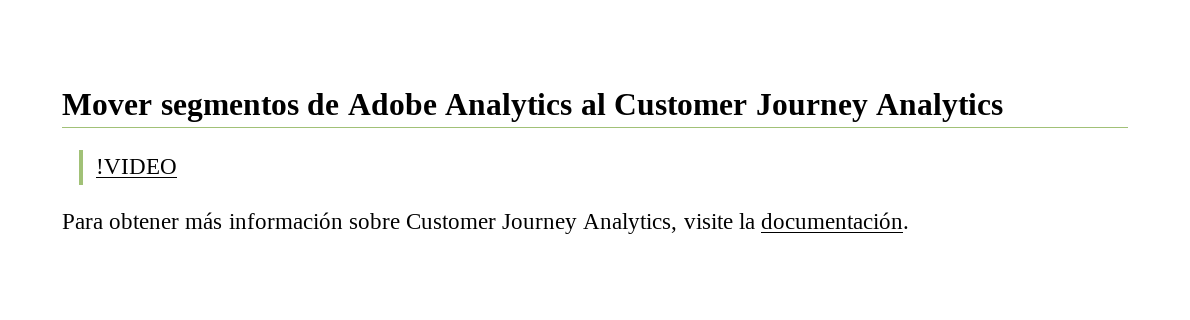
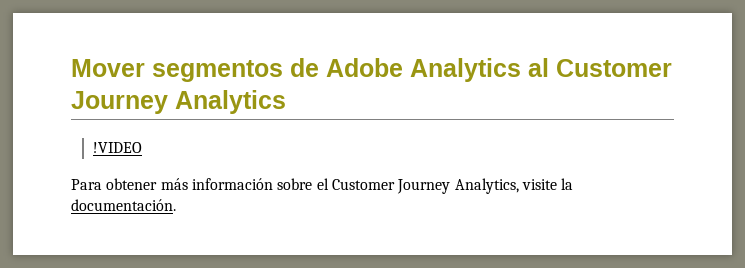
(400, 221) none -> [316,178,329,190] el

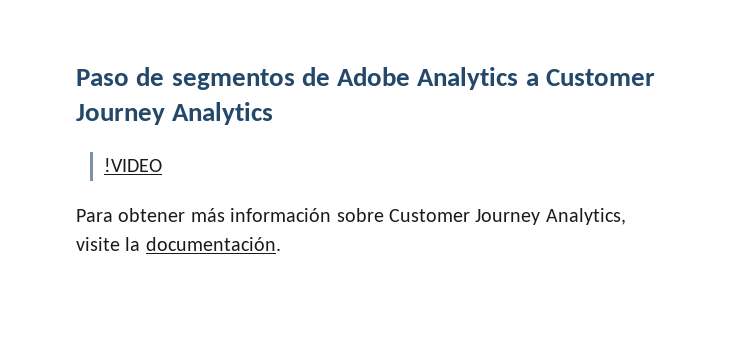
[71,59,145,77] Mover -> [76,67,165,86] Paso de
[528,58,549,77] al -> [525,73,539,86] a
[316,178,329,190] el -> (384, 215) none

